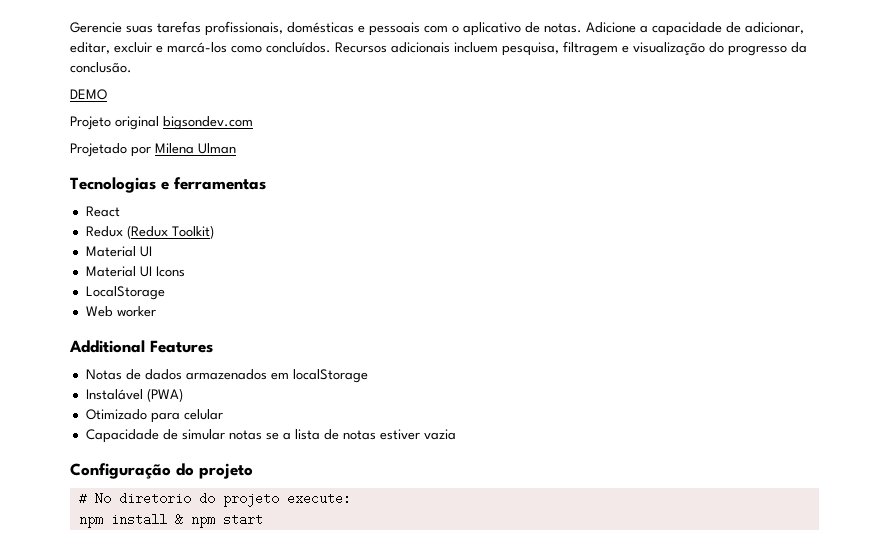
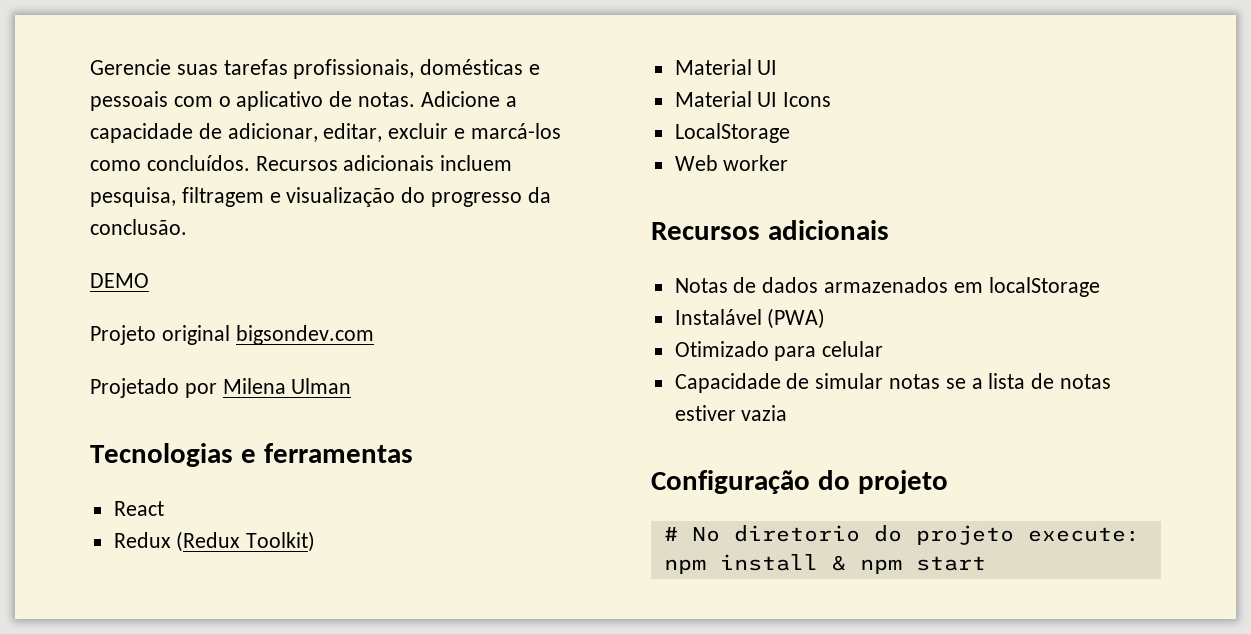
[69,340,213,353] Additional Features -> [651,220,889,240] Recursos adicionais

